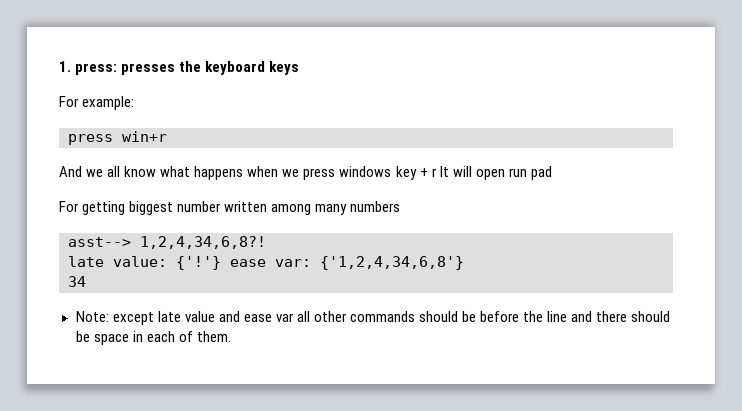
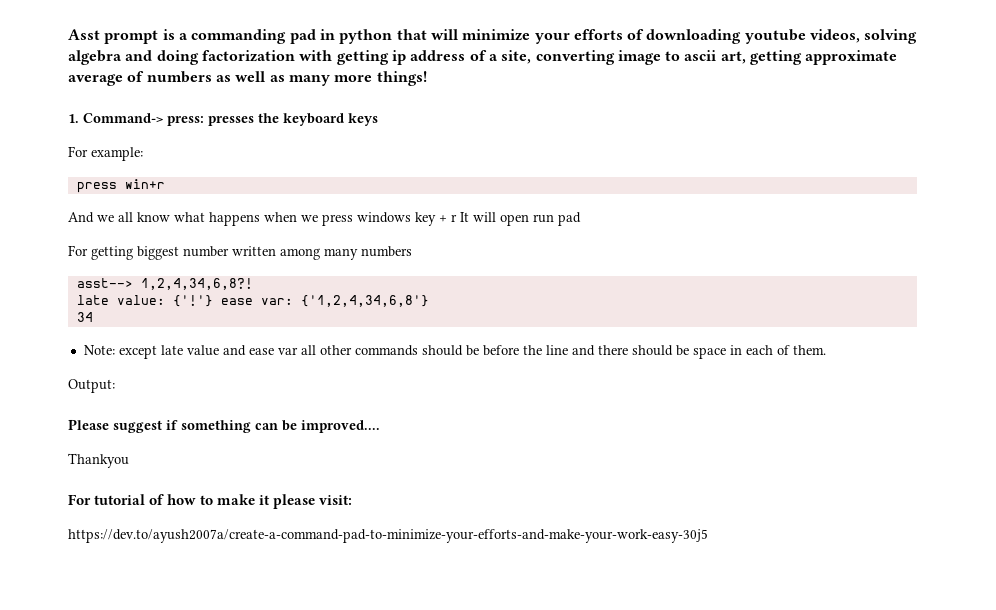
[59,61,71,72] 1. -> [68,29,918,44] [68,50,898,65] [68,71,427,86] [68,113,163,123] Asst prompt is a commanding pad in python that will minimize your efforts of downloading youtube videos, solving algebra and doing factorization with getting ip address of a site, converting image to ascii art, getting approximate average of numbers as well as many more things! // 1. Command->
(231, 336) none -> [68,379,115,393] [68,419,380,433] [68,453,129,468] [68,494,353,509] [68,529,708,543] // Output: // Please suggest if something can be improved.... // Thankyou // For tutorial of how to make it please visit: // https://dev.to/ayush2007a/create-a-command-pad-to-minimize-your-efforts-and-make-your-work-easy-30j5

